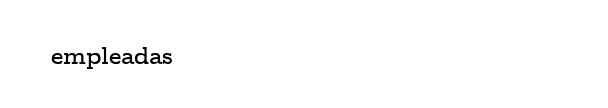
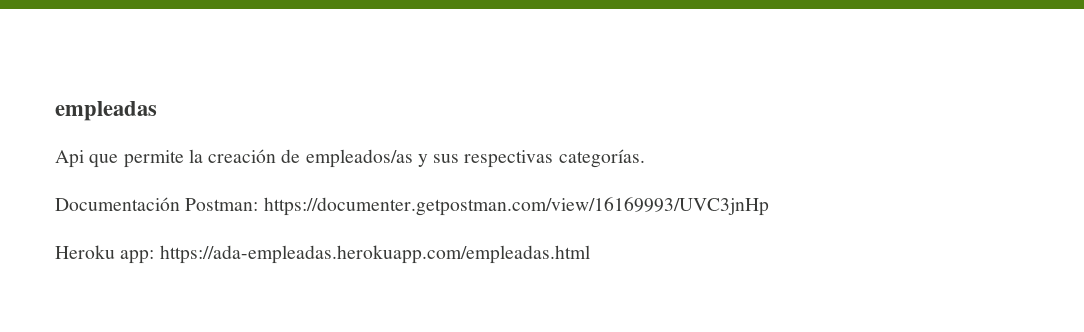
(173, 58) none -> [55,149,645,168] [55,197,769,216] [55,245,590,264] // Api que permite la creación de empleados/as y sus respectivas categorías. // Documentación Postman: https://documenter.getpostman.com/view/16169993/UVC3jnHp // Heroku app: https://ada-empleadas.herokuapp.com/empleadas.html

